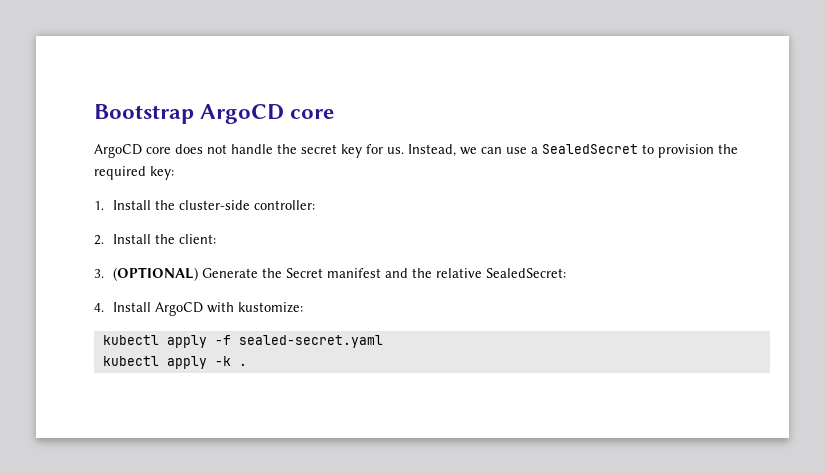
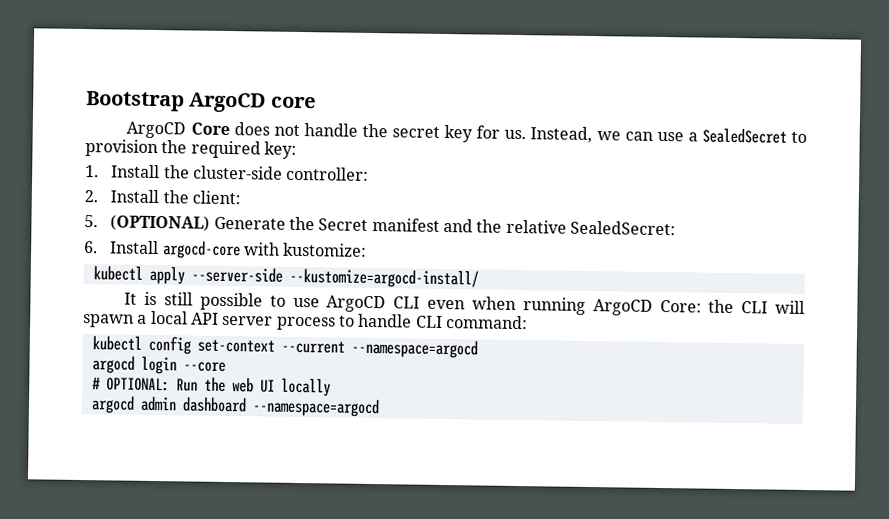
[146,147,171,154] core -> [190,122,230,136] Core
[94,269,104,278] 3. -> [84,215,98,228] 5.
[94,302,203,316] 4. Install ArgoCD -> [84,240,241,260] 6. Install argocd-core
[214,335,383,348] [102,356,247,369] -f sealed-secret.yaml // kubectl apply -k . -> [190,266,479,289] [124,291,805,316] [83,310,528,331] [91,335,478,359] [91,355,226,375] [91,376,331,397] [90,395,380,418] --server-side --kustomize=argocd-install/ // It is still possible to use ArgoCD CLI even when running ArgoCD Core: the CLI will spawn a local API server process to handle CLI command: // kubectl config set-context --current --namespace=argocd // argocd login --core // # OPTIONAL: Run the web UI locally // argocd admin dashboard --namespace=argocd

